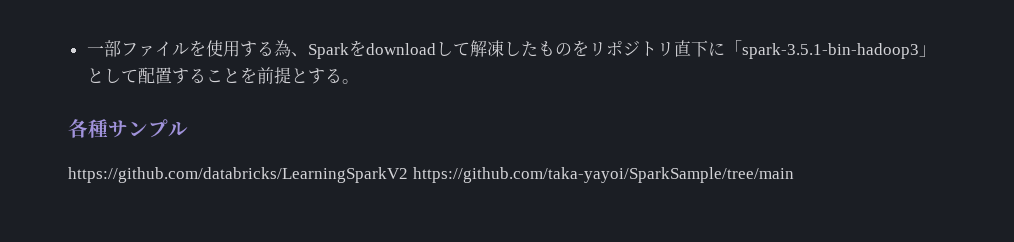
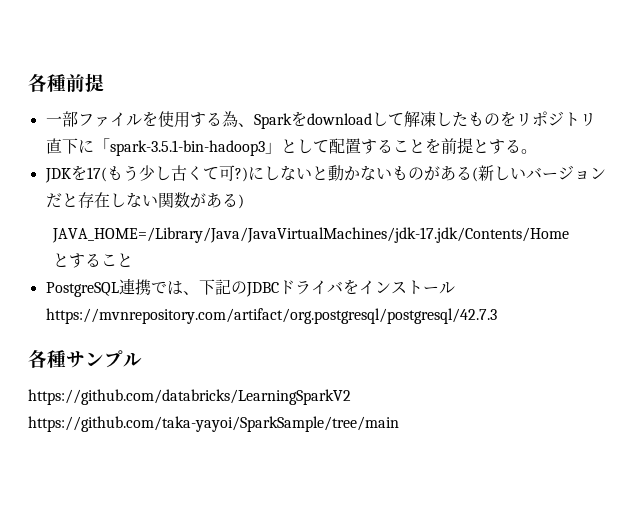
(86, 50) none -> [28,73,104,92] 各種前提 //
(359, 81) none -> [44,165,606,183] [45,192,244,209] [52,227,570,243] [53,253,134,268] [45,278,455,297] [45,308,497,324] // JDKを17(もう少し古くて可?)にしないと動かないものがある(新しいバージョンだと存在しない関数がある) // JAVA_HOME=/Library/Java/JavaVirtualMachines/jdk-17.jdk/Contents/Home // とすること // PostgreSQL連携では、下記のJDBCドライバをインストールhttps://mvnrepository.com/artifact/org.postgresql/postgresql/42.7.3

